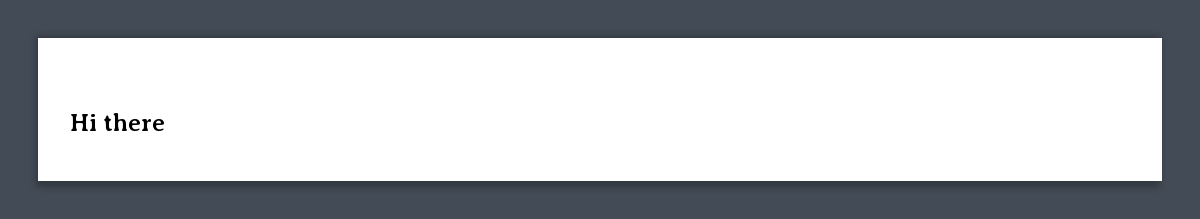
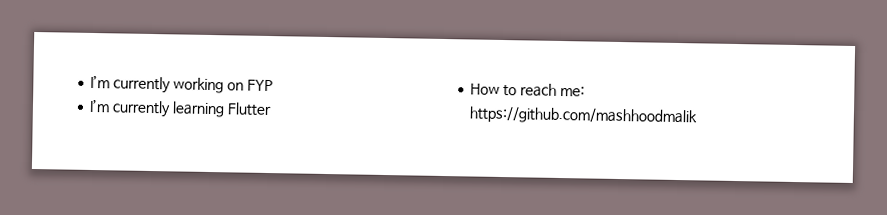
[70,113,166,131] Hi there -> [90,74,273,94] [89,98,272,118] [470,83,585,97] [469,106,698,126] I’m currently working on FYP // I’m currently learning Flutter // How to reach me: https://github.com/mashhoodmalik

